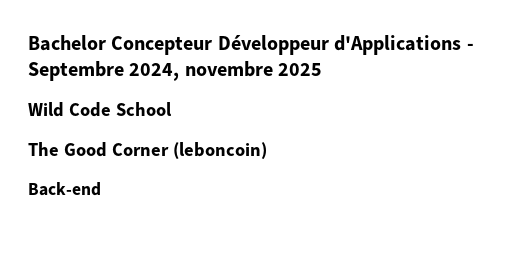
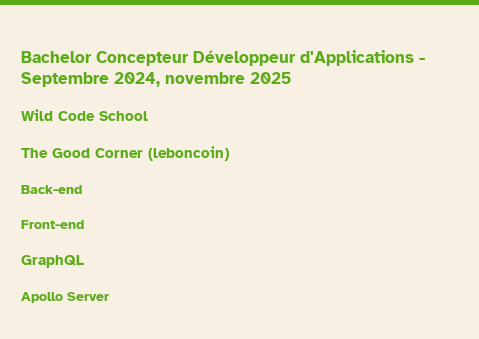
(101, 189) none -> [21,220,84,229] [21,255,84,268] [21,292,109,303] // Front-end // GraphQL // Apollo Server

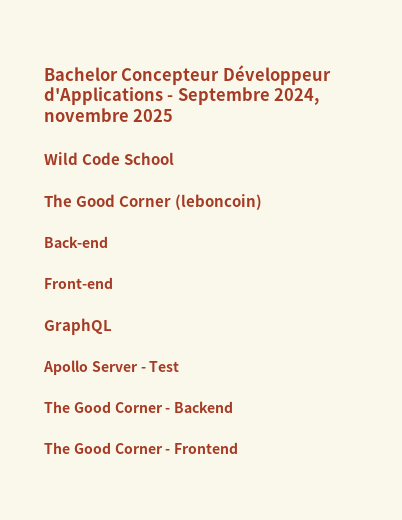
(109, 296) none -> [140,361,180,372] [44,401,234,413] [44,442,239,454] - Test // The Good Corner - Backend // The Good Corner - Frontend

